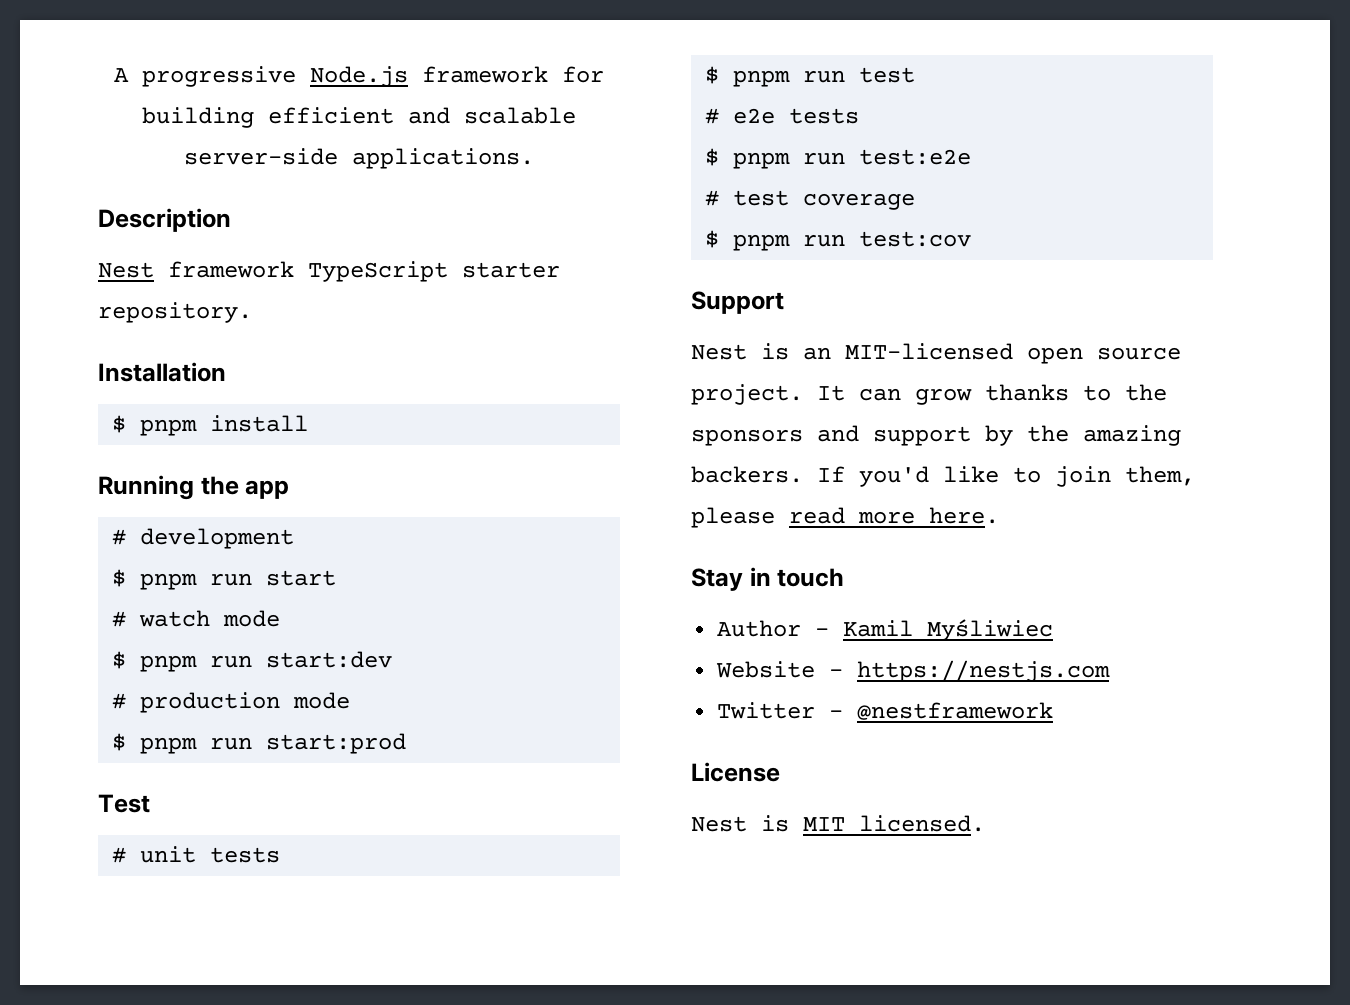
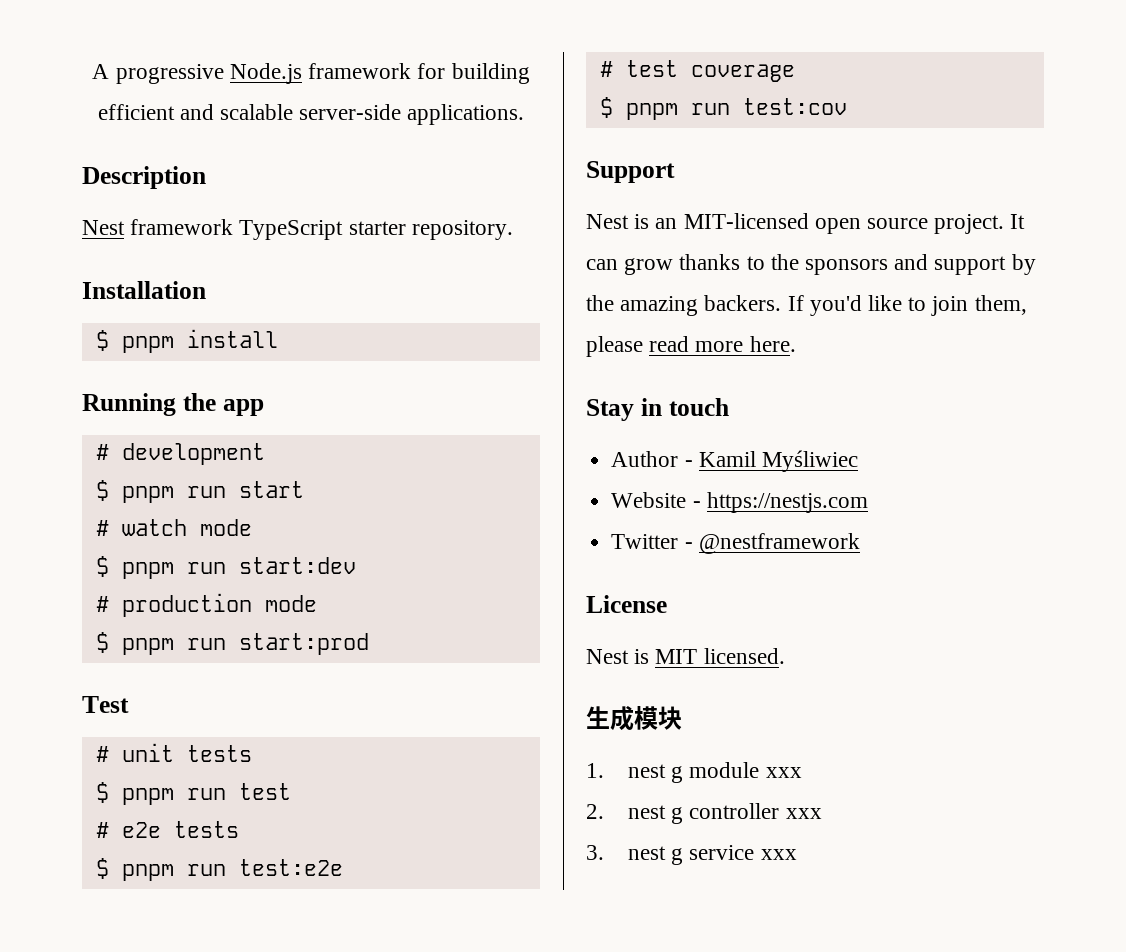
(985, 823) none -> [586,706,682,731] [586,762,802,783] [586,803,822,824] [586,845,797,865] // 生成模块 // 1. nest g module xxx // 2. nest g controller xxx // 3. nest g service xxx

